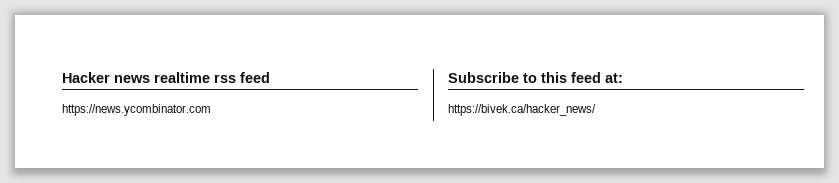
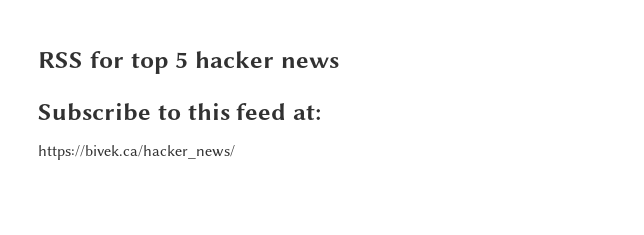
[62,72,270,83] [62,104,211,116] Hacker news realtime rss feed // https://news.ycombinator.com -> [38,51,339,74] RSS for top 5 hacker news

